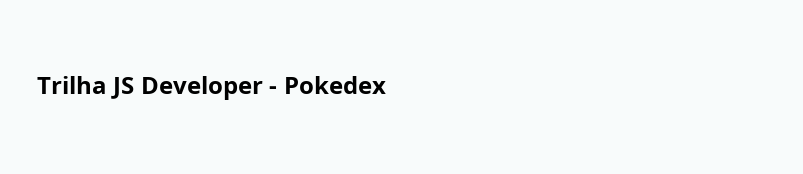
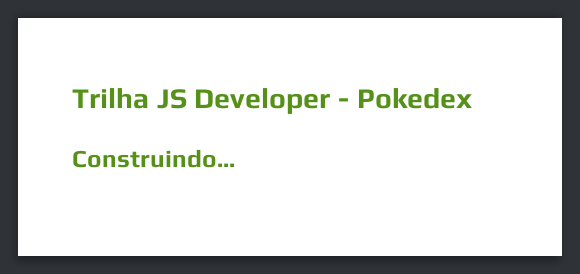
(386, 85) none -> [72,149,235,168] // Construindo...

